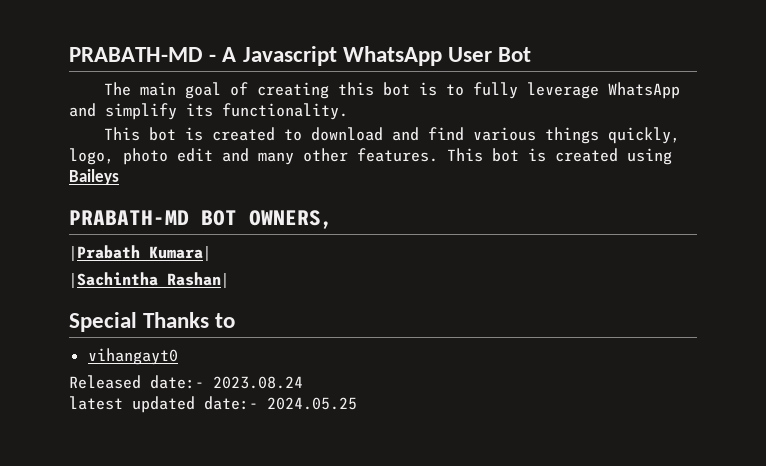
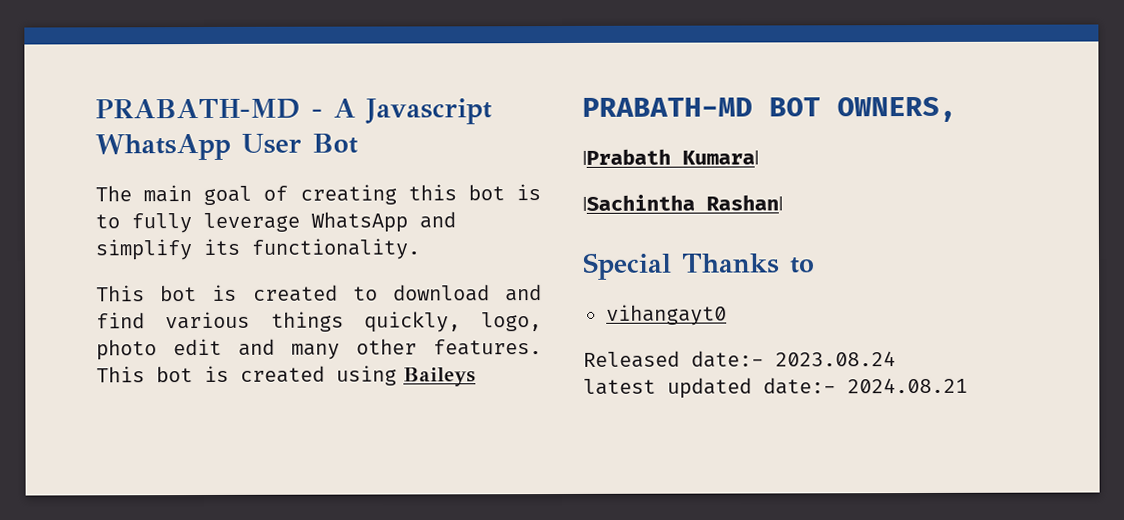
[267,397,357,410] 2024.05.25 -> [847,377,968,394] 2024.08.21

